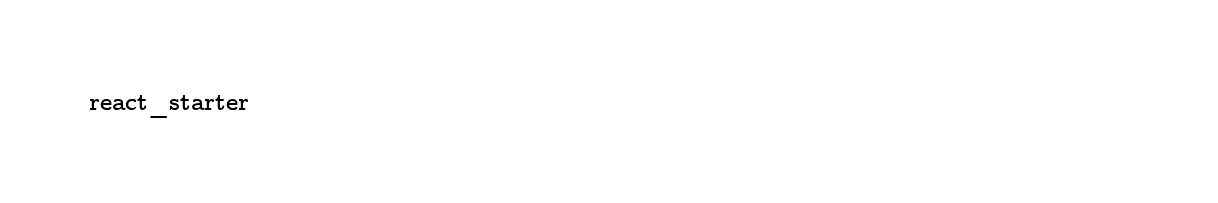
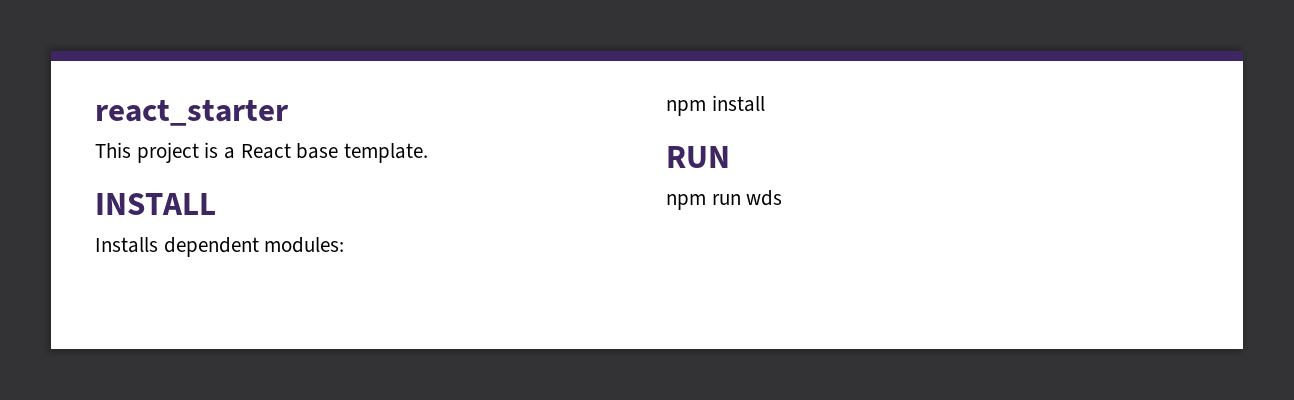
(249, 106) none -> [95,142,429,163] [95,193,216,215] [95,237,345,257] [666,95,765,116] [666,146,730,168] [666,190,783,210] // This project is a React base template. // INSTALL // Installs dependent modules: // npm install // RUN // npm run wds

